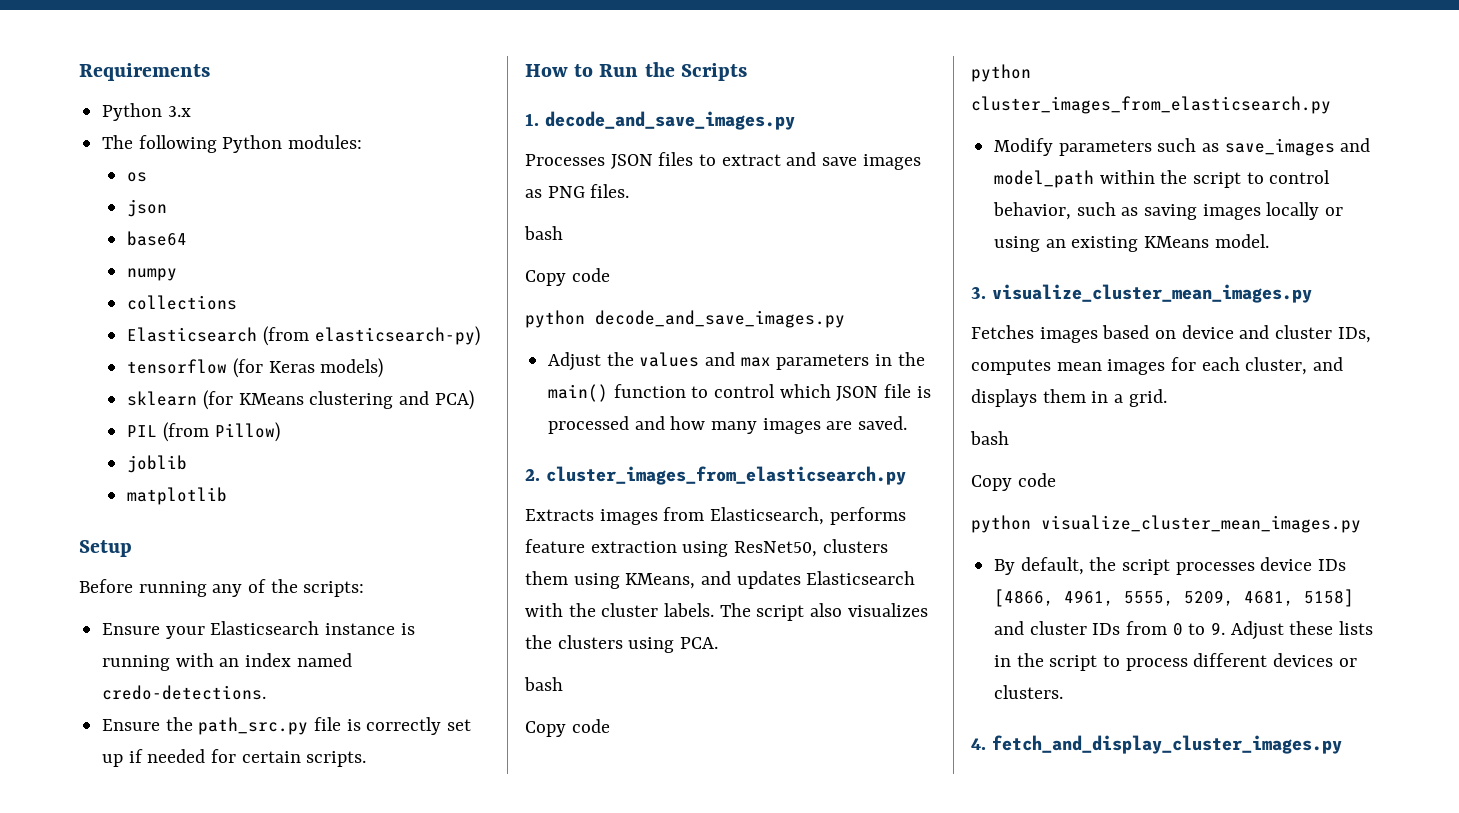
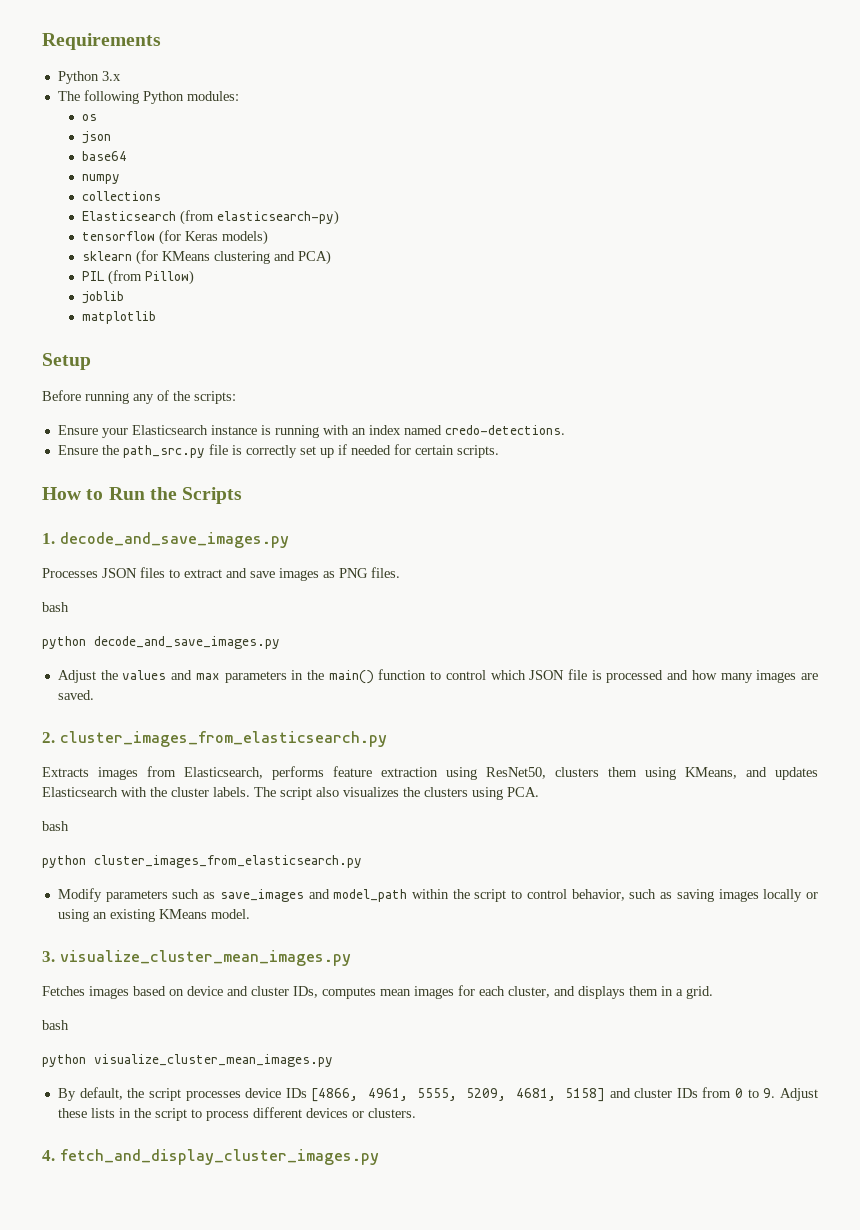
[525,268,610,286] // Copy code -> (69, 607) none
[525,719,610,737] // Copy code -> (69, 826) none
[971,473,1056,491] // Copy code -> (69, 1025) none

